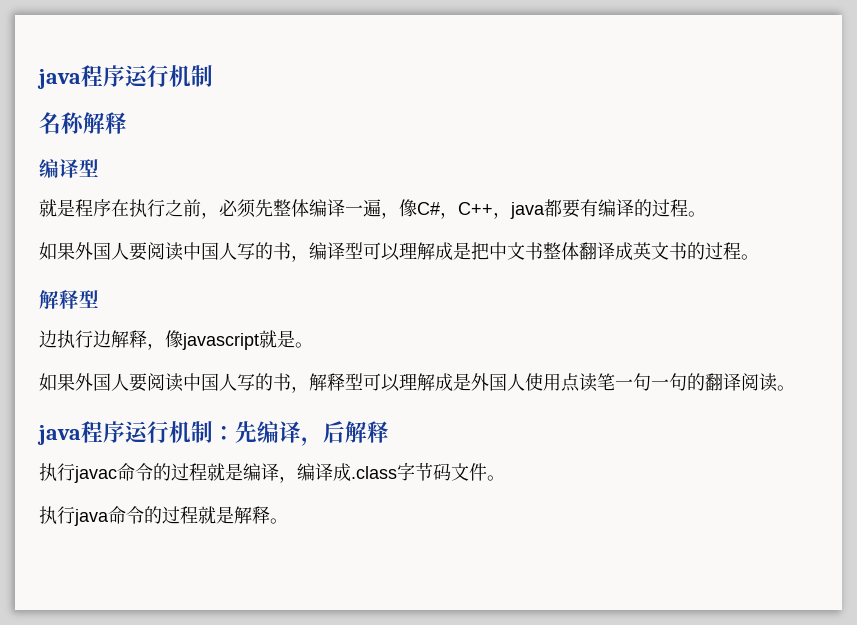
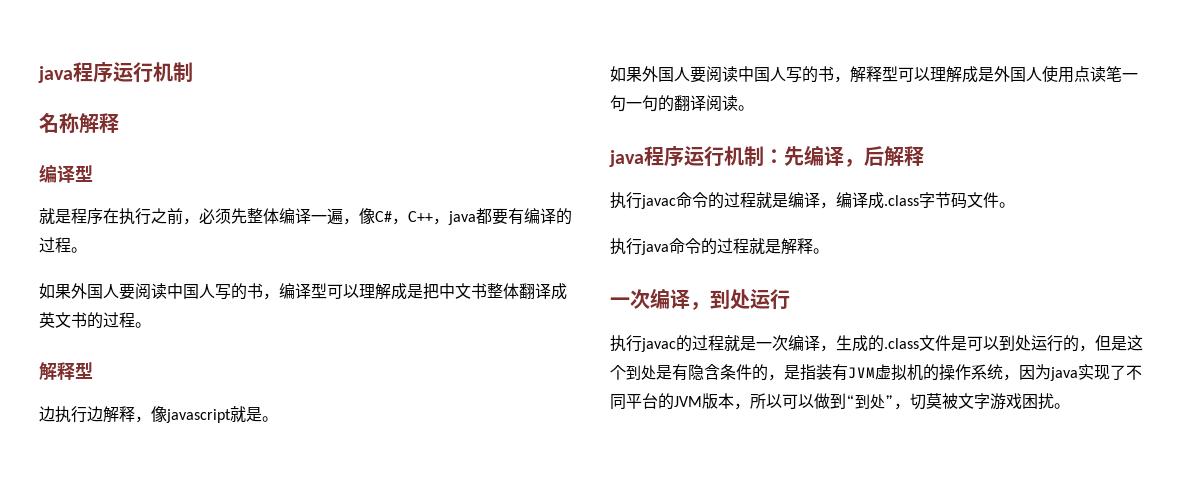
(288, 521) none -> [610,288,790,310] [610,335,1143,352] [610,364,1142,381] [610,393,1070,410] // 一次编译，到处运行 // 执行javac的过程就是一次编译，生成的.class文件是可以到处运行的，但是这个到处是有隐含条件的，是指装有JVM虚拟机的操作系统，因为java实现了不同平台的JVM版本，所以可以做到“到处”，切莫被文字游戏困扰。

